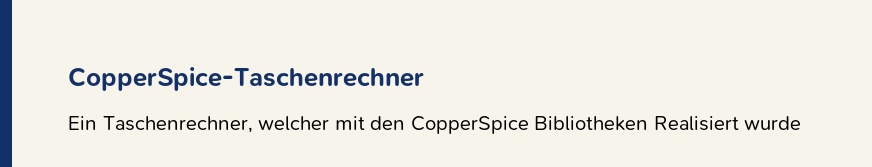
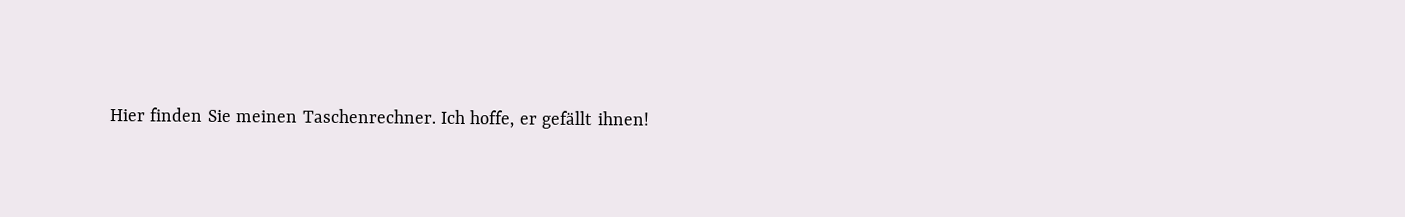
[68,67,424,91] [68,116,802,134] CopperSpice-Taschenrechner // Ein Taschenrechner, welcher mit den CopperSpice Bibliotheken Realisiert wurde -> [109,107,649,130] Hier finden Sie meinen Taschenrechner. Ich hoffe, er gefällt ihnen!

